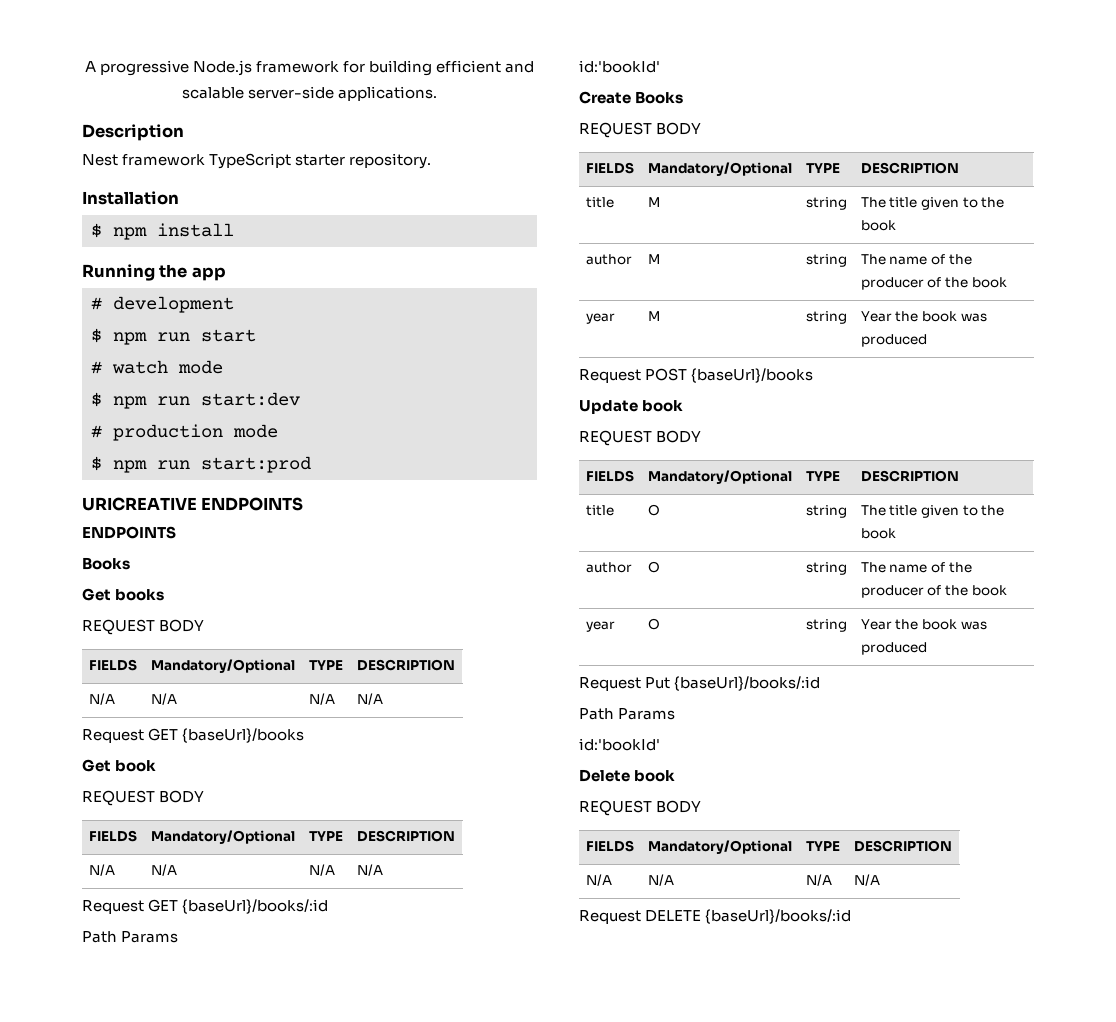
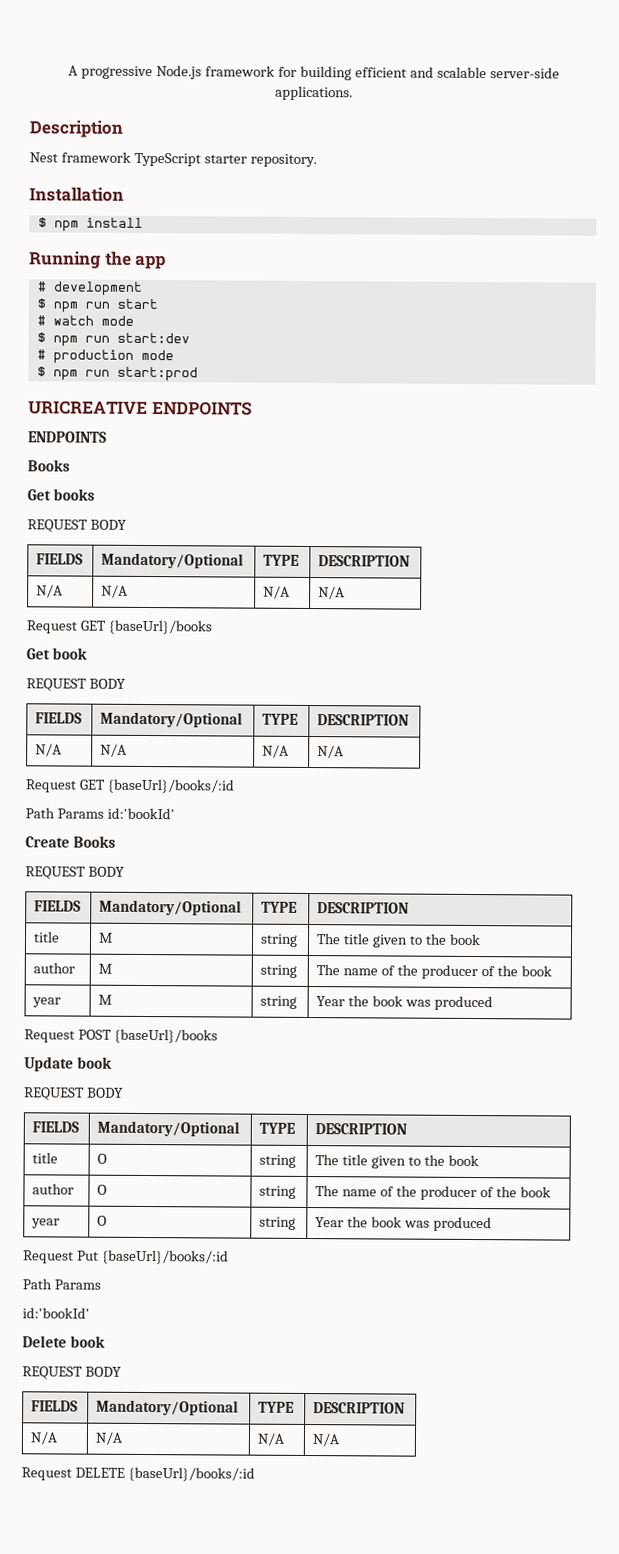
(179, 937) // -> (104, 813) none

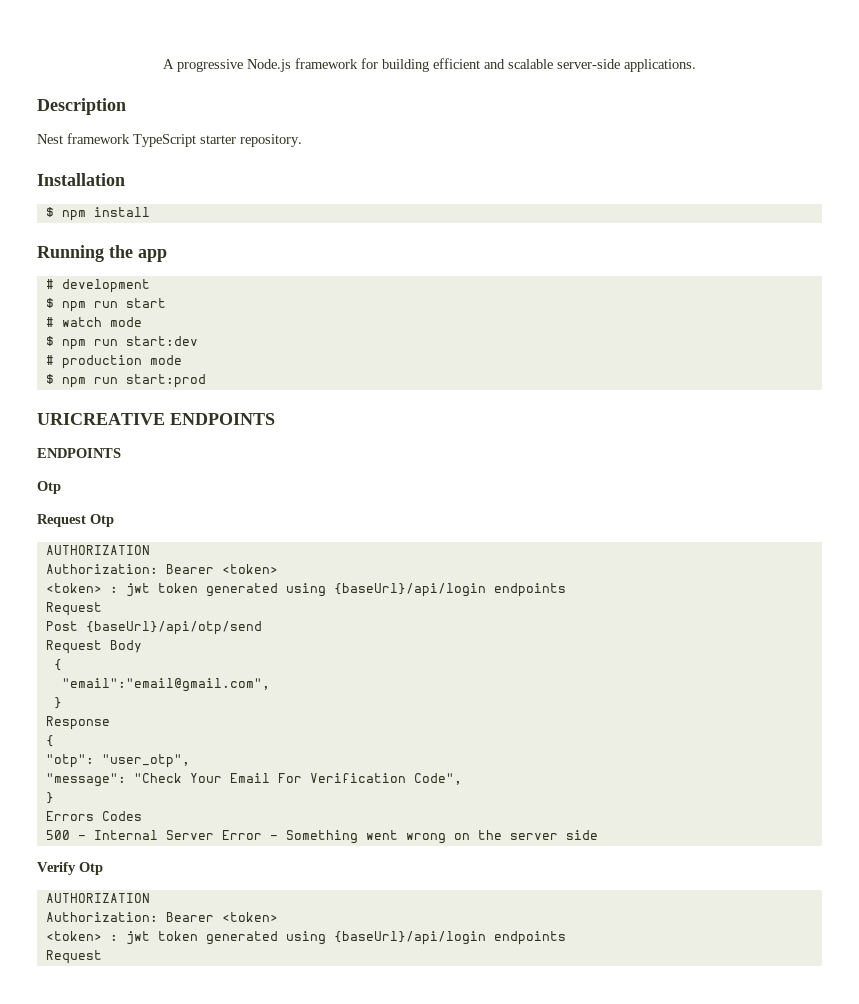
[27,459,70,472] [27,488,95,501] [27,519,127,533] [36,553,84,565] [101,552,245,569] [263,554,301,566] [318,555,411,567] [36,584,64,598] [101,584,129,598] [263,585,291,599] [318,586,346,600] [26,619,212,635] [26,647,87,660] [26,678,126,692] [35,712,83,724] [100,711,244,728] [262,713,300,725] [317,714,410,726] [35,743,63,757] [100,743,128,757] [262,744,290,758] [317,745,345,759] [25,778,234,794] [25,807,175,820] [25,835,116,848] [25,866,125,880] [34,900,82,912] [99,899,243,916] [261,901,299,913] [317,902,410,914] [33,931,61,943] [98,932,114,943] [260,933,299,947] [316,933,482,948] [33,962,76,974] [98,963,113,974] [260,964,298,978] [316,964,552,980] [32,997,62,1008] [98,994,113,1005] [260,995,298,1009] [316,995,494,1011] [24,1028,218,1044] [24,1056,112,1072] [24,1087,124,1101] [32,1121,80,1133] [97,1120,241,1137] [259,1122,297,1134] [315,1123,408,1135] [32,1152,59,1164] [97,1153,108,1164] [259,1154,297,1168] [315,1154,480,1169] [32,1183,75,1195] [97,1184,108,1195] [259,1185,297,1199] [315,1185,551,1201] [31,1218,61,1229] [97,1215,108,1226] [259,1216,297,1230] [315,1216,493,1232] [23,1249,229,1265] [22,1278,101,1290] [22,1307,90,1319] [22,1335,105,1348] [22,1366,122,1380] [31,1400,79,1412] [96,1399,240,1416] [258,1401,296,1413] [313,1402,406,1414] [30,1431,58,1445] [95,1431,123,1445] [257,1432,285,1446] [312,1433,340,1447] [21,1466,255,1482] Books // Get books // REQUEST BODY // FIELDS | Mandatory/Optional | TYPE | DESCRIPTION // N/A | N/A | N/A | N/A // Request GET {baseUrl}/books // Get book // REQUEST BODY // FIELDS | Mandatory/Optional | TYPE | DESCRIPTION // N/A | N/A | N/A | N/A // Request GET {baseUrl}/books/:id // Path Params id:'bookId' // Create Books // REQUEST BODY // FIELDS | Mandatory/Optional | TYPE | DESCRIPTION // title | M | string | The title given to the book // author | M | string | The name of the producer of the book // year | M | string | Year the book was produced // Request POST {baseUrl}/books // Update book // REQUEST BODY // FIELDS | Mandatory/Optional | TYPE | DESCRIPTION // title | O | string | The title given to the book // author | O | string | The name of the producer of the book // year | O | string | Year the book was produced // Request Put {baseUrl}/books/:id // Path Params // id:'bookId' // Delete book // REQUEST BODY // FIELDS | Mandatory/Optional | TYPE | DESCRIPTION // N/A | N/A | N/A | N/A // Request DELETE {baseUrl}/books/:id -> [37,481,61,494] [37,514,114,527] [45,545,150,555] [45,564,278,574] [45,583,566,597] [45,602,102,616] [45,621,262,635] [45,640,142,654] [53,659,62,671] [61,678,270,692] [53,697,62,709] [45,716,110,730] [45,735,54,747] [45,754,190,768] [45,773,462,787] [45,792,54,804] [45,811,142,821] [45,830,598,844] [37,862,103,875] [45,893,150,903] [45,912,278,922] [45,931,566,945] [45,950,102,964] Otp // Request Otp // AUTHORIZATION // Authorization: Bearer <token> // <token> : jwt token generated using {baseUrl}/api/login endpoints // Request // Post {baseUrl}/api/otp/send // Request Body // { // "email":"email@gmail.com", // } // Response // { // "otp": "user_otp", // "message": "Check Your Email For Verification Code", // } // Errors Codes // 500 - Internal Server Error - Something went wrong on the server side // Verify Otp // AUTHORIZATION // Authorization: Bearer <token> // <token> : jwt token generated using {baseUrl}/api/login endpoints // Request

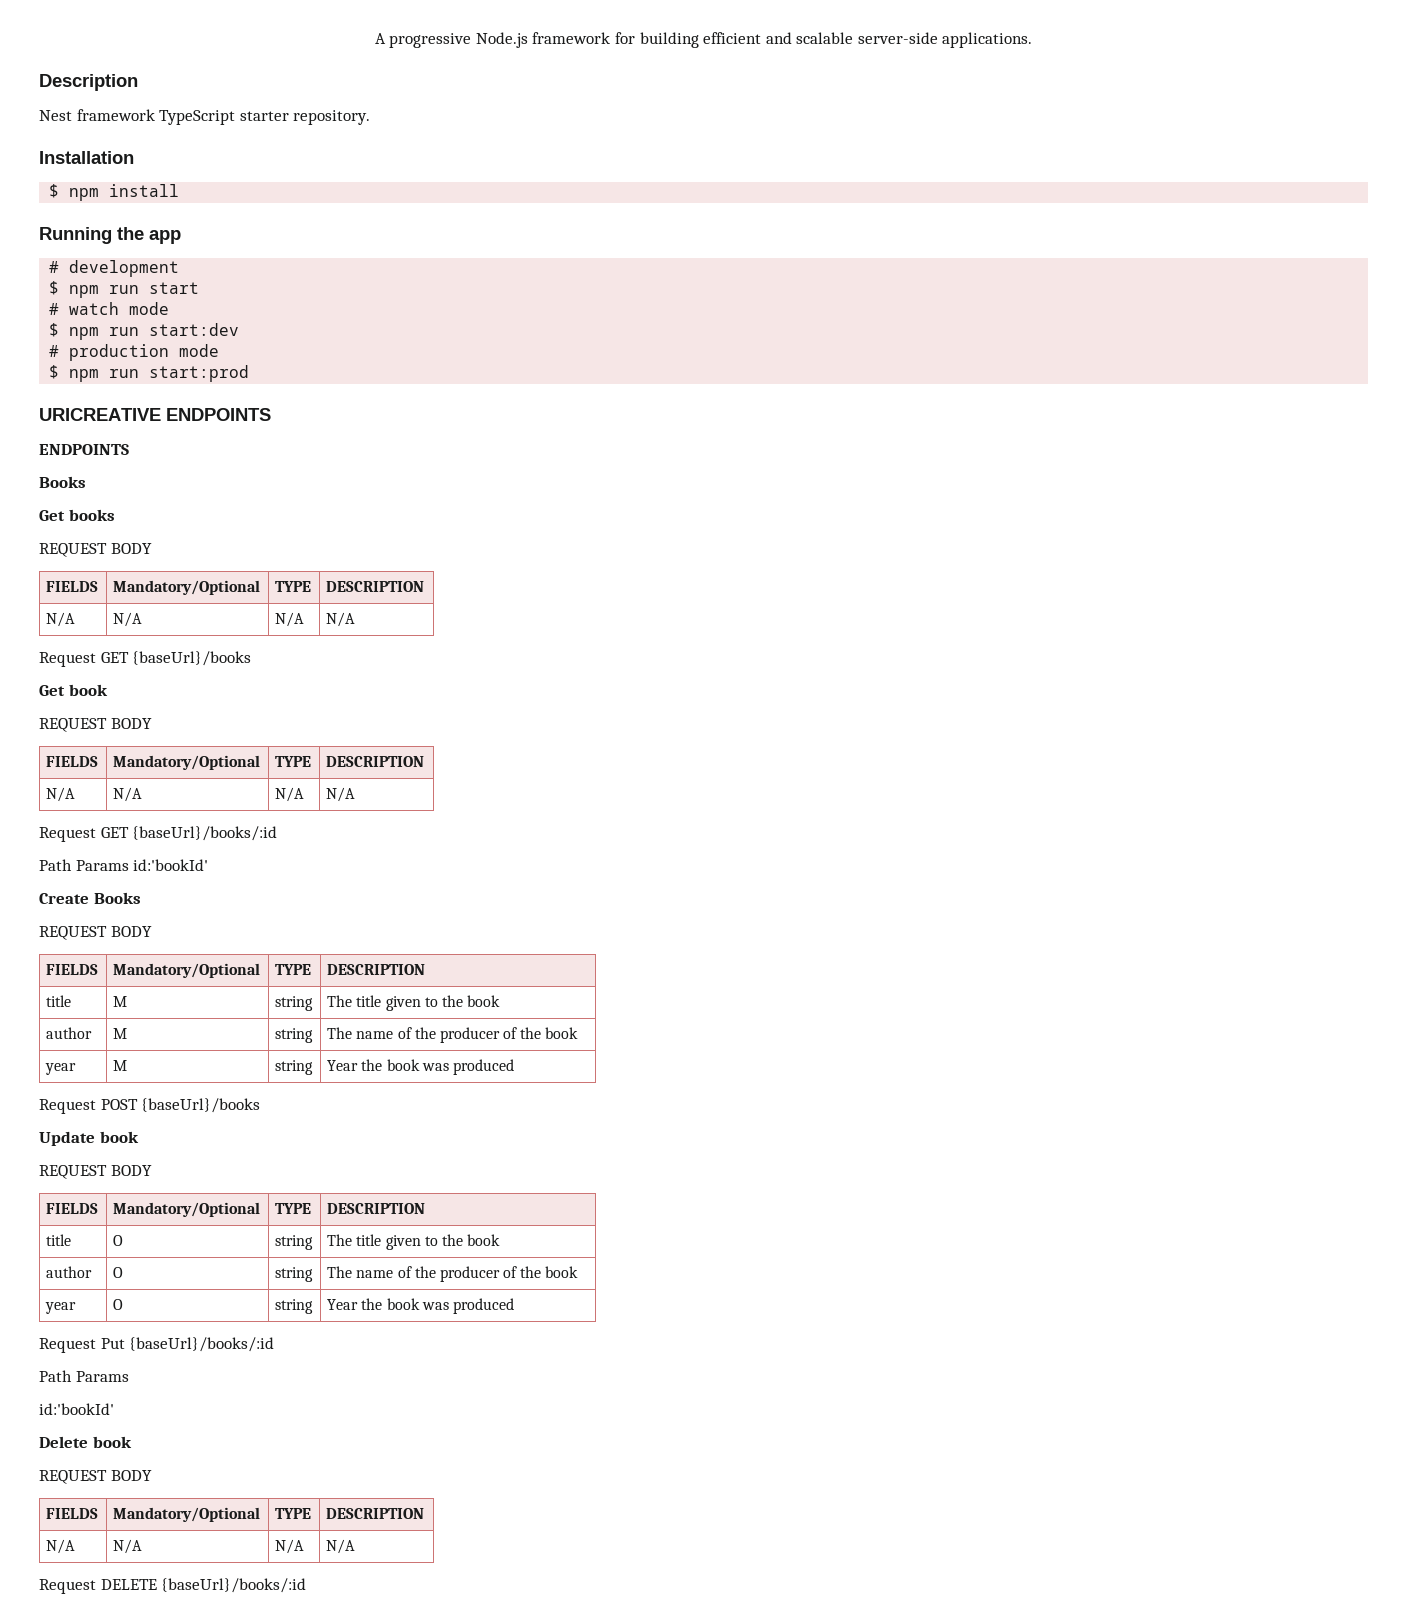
[37,481,61,494] [37,514,114,527] [45,545,150,555] [45,564,278,574] [45,583,566,597] [45,602,102,616] [45,621,262,635] [45,640,142,654] [53,659,62,671] [61,678,270,692] [53,697,62,709] [45,716,110,730] [45,735,54,747] [45,754,190,768] [45,773,462,787] [45,792,54,804] [45,811,142,821] [45,830,598,844] [37,862,103,875] [45,893,150,903] [45,912,278,922] [45,931,566,945] [45,950,102,964] Otp // Request Otp // AUTHORIZATION // Authorization: Bearer <token> // <token> : jwt token generated using {baseUrl}/api/login endpoints // Request // Post {baseUrl}/api/otp/send // Request Body // { // "email":"email@gmail.com", // } // Response // { // "otp": "user_otp", // "message": "Check Your Email For Verification Code", // } // Errors Codes // 500 - Internal Server Error - Something went wrong on the server side // Verify Otp // AUTHORIZATION // Authorization: Bearer <token> // <token> : jwt token generated using {baseUrl}/api/login endpoints // Request -> [39,476,86,488] [39,509,115,521] [39,543,152,557] [46,581,99,592] [113,580,261,595] [275,581,312,592] [326,581,425,592] [46,612,76,627] [113,612,143,627] [275,612,305,627] [326,612,356,627] [39,651,252,667] [39,684,108,696] [39,718,152,732] [46,756,99,767] [113,755,261,770] [275,756,312,767] [326,756,425,767] [46,787,76,802] [113,787,143,802] [275,787,305,802] [326,787,356,802] [39,826,278,842] [39,859,209,871] [39,892,141,904] [39,926,152,940] [46,964,99,975] [113,963,261,978] [275,964,312,975] [327,964,426,975] [46,995,72,1007] [113,996,128,1007] [275,996,314,1011] [327,995,501,1011] [46,1027,93,1039] [113,1028,128,1039] [275,1028,314,1043] [327,1027,579,1043] [45,1063,77,1075] [113,1060,128,1071] [275,1060,314,1075] [327,1059,514,1075] [39,1098,261,1114] [39,1131,139,1146] [39,1165,152,1179] [46,1203,99,1214] [113,1202,261,1217] [275,1203,312,1214] [327,1203,426,1214] [46,1234,72,1246] [113,1235,124,1246] [275,1235,314,1250] [327,1234,501,1250] [46,1266,93,1278] [113,1267,124,1278] [275,1267,314,1282] [327,1266,579,1282] [45,1302,77,1314] [113,1299,124,1310] [275,1299,314,1314] [327,1298,514,1314] [39,1337,275,1353] [39,1370,129,1382] [39,1403,114,1415] [39,1436,132,1448] [39,1470,152,1484] [46,1508,99,1519] [113,1507,261,1522] [275,1508,312,1519] [326,1508,425,1519] [46,1539,76,1554] [113,1539,143,1554] [275,1539,305,1554] [326,1539,356,1554] [39,1578,307,1594] Books // Get books // REQUEST BODY // FIELDS | Mandatory/Optional | TYPE | DESCRIPTION // N/A | N/A | N/A | N/A // Request GET {baseUrl}/books // Get book // REQUEST BODY // FIELDS | Mandatory/Optional | TYPE | DESCRIPTION // N/A | N/A | N/A | N/A // Request GET {baseUrl}/books/:id // Path Params id:'bookId' // Create Books // REQUEST BODY // FIELDS | Mandatory/Optional | TYPE | DESCRIPTION // title | M | string | The title given to the book // author | M | string | The name of the producer of the book // year | M | string | Year the book was produced // Request POST {baseUrl}/books // Update book // REQUEST BODY // FIELDS | Mandatory/Optional | TYPE | DESCRIPTION // title | O | string | The title given to the book // author | O | string | The name of the producer of the book // year | O | string | Year the book was produced // Request Put {baseUrl}/books/:id // Path Params // id:'bookId' // Delete book // REQUEST BODY // FIELDS | Mandatory/Optional | TYPE | DESCRIPTION // N/A | N/A | N/A | N/A // Request DELETE {baseUrl}/books/:id

